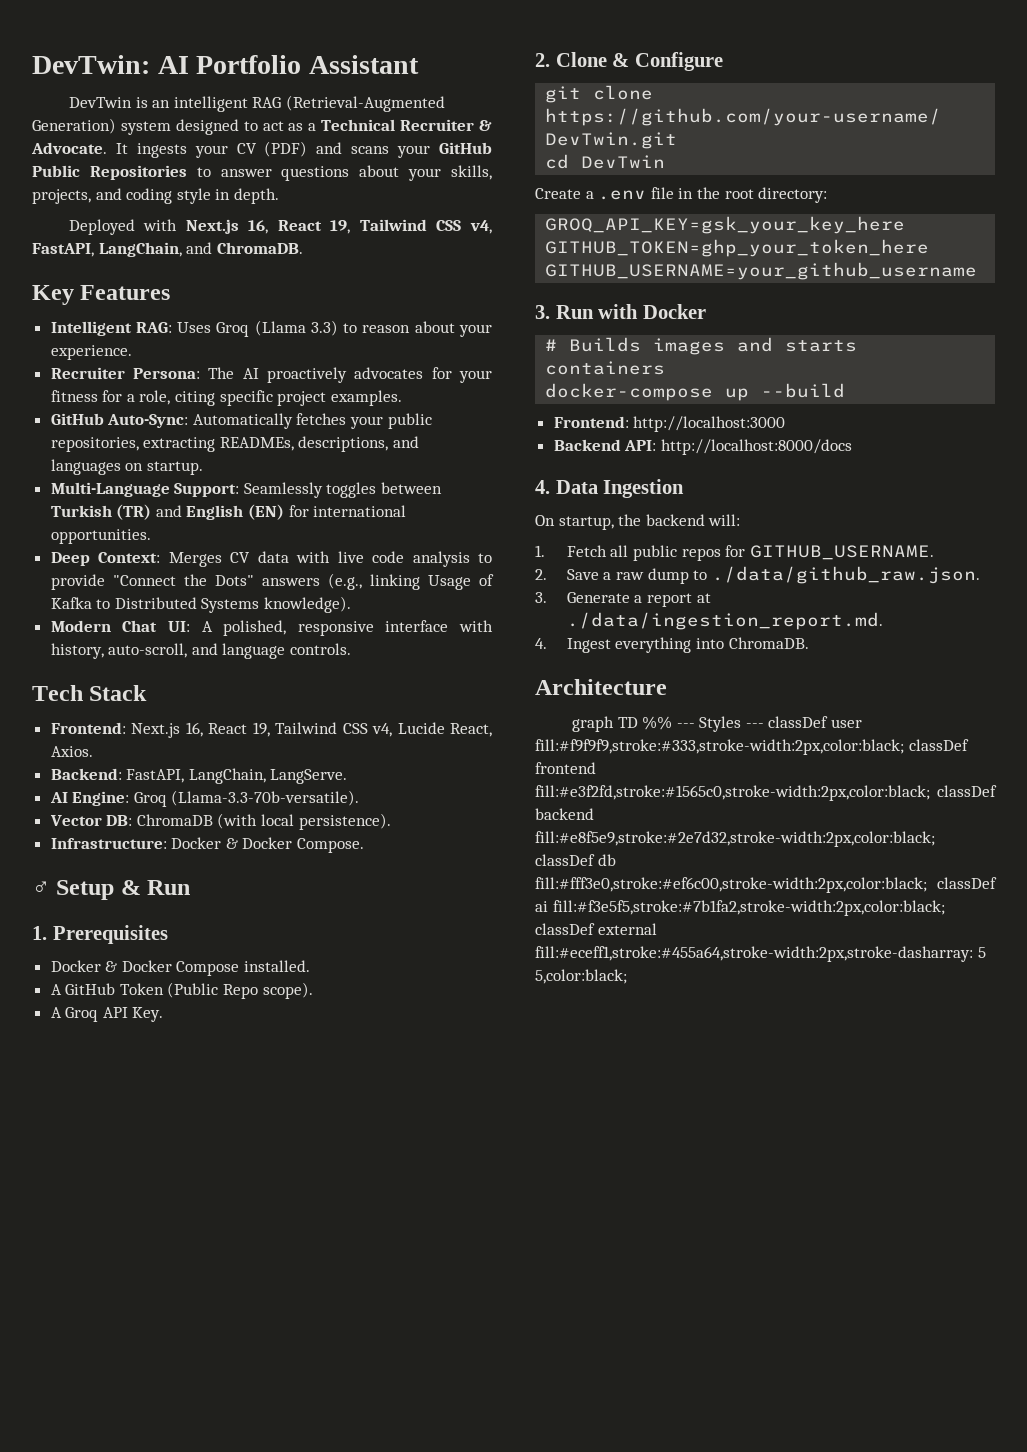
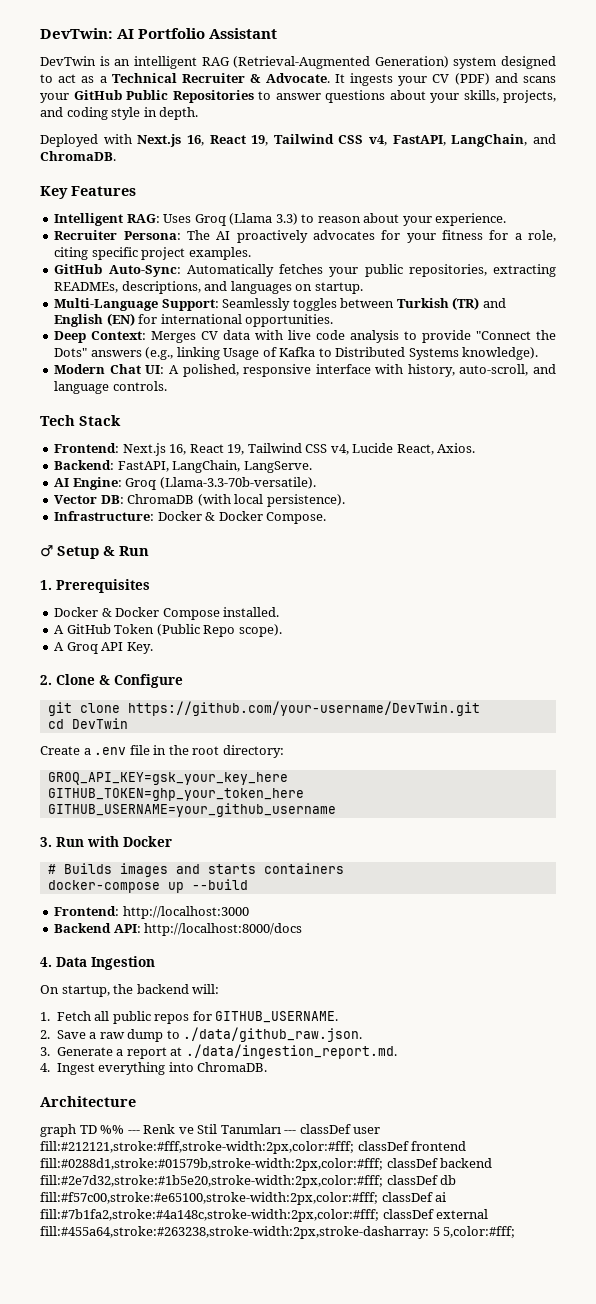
[699,716,742,732] Styles -> [143,1124,281,1134] Renk ve Stil Tanımları
[535,739,904,755] fill:#f9f9f9,stroke:#333,stroke-width:2px,color:black; -> [40,1141,354,1154] fill:#212121,stroke:#fff,stroke-width:2px,color:#fff;
[535,785,930,801] fill:#e3f2fd,stroke:#1565c0,stroke-width:2px,color:black; -> [40,1158,383,1171] fill:#0288d1,stroke:#01579b,stroke-width:2px,color:#fff;
[535,831,935,847] fill:#e8f5e9,stroke:#2e7d32,stroke-width:2px,color:black; -> [40,1175,383,1188] fill:#2e7d32,stroke:#1b5e20,stroke-width:2px,color:#fff;
[535,877,927,893] fill:#fff3e0,stroke:#ef6c00,stroke-width:2px,color:black; -> [40,1192,378,1205] fill:#f57c00,stroke:#e65100,stroke-width:2px,color:#fff;
[552,900,945,916] fill:#f3e5f5,stroke:#7b1fa2,stroke-width:2px,color:black; -> [40,1209,379,1222] fill:#7b1fa2,stroke:#4a148c,stroke-width:2px,color:#fff;
[535,946,986,962] [535,969,627,984] fill:#eceff1,stroke:#455a64,stroke-width:2px,stroke-dasharray: 5 5,color:black; -> [40,1226,516,1239] fill:#455a64,stroke:#263238,stroke-width:2px,stroke-dasharray: 5 5,color:#fff;

